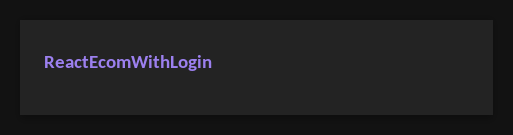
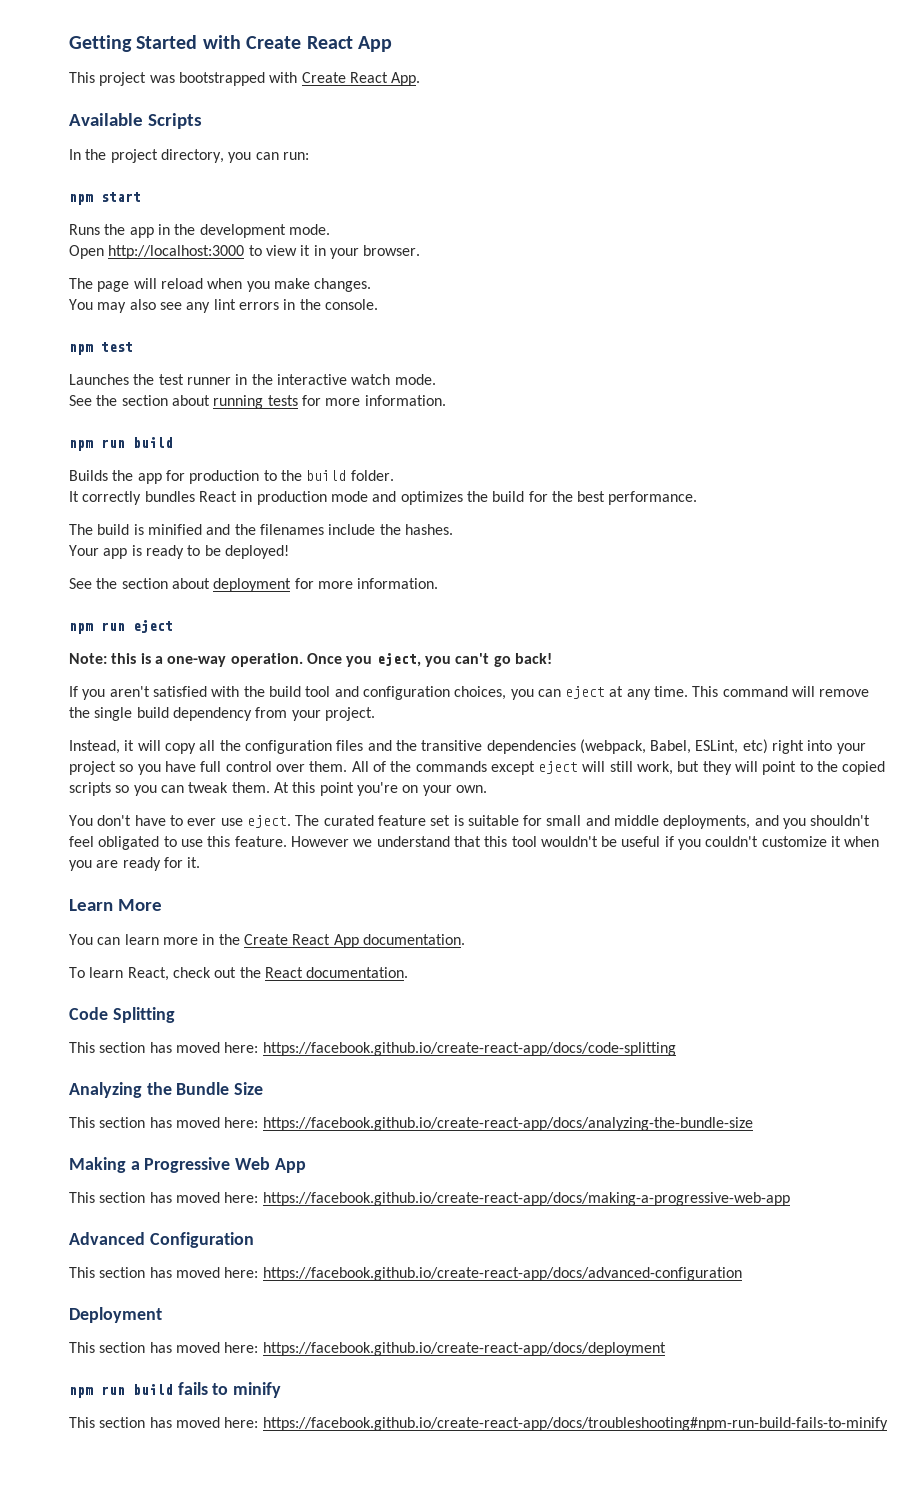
[44,55,212,71] ReactEcomWithLogin -> [69,35,392,52] [69,72,421,86] [69,113,202,129] [69,149,309,163] [69,192,141,205] [69,224,330,238] [69,245,421,259] [69,278,372,292] [69,299,378,313] [69,342,133,355] [69,374,436,385] [69,395,446,409] [69,437,173,451] [69,470,394,484] [69,491,698,505] [69,524,453,535] [69,545,289,559] [69,578,439,592] [69,620,173,634] [69,653,552,667] [69,686,870,700] [69,707,375,721] [69,739,866,754] [69,761,886,775] [69,782,487,796] [69,815,871,829] [69,836,880,850] [69,857,201,871] [69,899,162,911] [69,934,465,948] [69,967,409,981] [69,1007,175,1023] [69,1042,676,1056] [69,1082,264,1098] [69,1117,753,1131] [69,1157,306,1173] [69,1192,790,1206] [69,1232,254,1248] [69,1267,742,1281] [69,1307,162,1323] [69,1342,666,1356] [69,1382,282,1398] [69,1417,888,1431] Getting Started with Create React App // This project was bootstrapped with Create React App. // Available Scripts // In the project directory, you can run: // npm start // Runs the app in the development mode. // Open http://localhost:3000 to view it in your browser. // The page will reload when you make changes. // You may also see any lint errors in the console. // npm test // Launches the test runner in the interactive watch mode. // See the section about running tests for more information. // npm run build // Builds the app for production to the build folder. // It correctly bundles React in production mode and optimizes the build for the best performance. // The build is minified and the filenames include the hashes. // Your app is ready to be deployed! // See the section about deployment for more information. // npm run eject // Note: this is a one-way operation. Once you eject, you can't go back! // If you aren't satisfied with the build tool and configuration choices, you can eject at any time. This command will remove the single build dependency from your project. // Instead, it will copy all the configuration files and the transitive dependencies (webpack, Babel, ESLint, etc) right into your project so you have full control over them. All of the commands except eject will still work, but they will point to the copied scripts so you can tweak them. At this point you're on your own. // You don't have to ever use eject. The curated feature set is suitable for small and middle deployments, and you shouldn't feel obligated to use this feature. However we understand that this tool wouldn't be useful if you couldn't customize it when you are ready for it. // Learn More // You can learn more in the Create React App documentation. // To learn React, check out the React documentation. // Code Splitting // This section has moved here: https://facebook.github.io/create-react-app/docs/code-splitting // Analyzing the Bundle Size // This section has moved here: https://facebook.github.io/create-react-app/docs/analyzing-the-bundle-size // Making a Progressive Web App // This section has moved here: https://facebook.github.io/create-react-app/docs/making-a-progressive-web-app // Advanced Configuration // This section has moved here: https://facebook.github.io/create-react-app/docs/advanced-configuration // Deployment // This section has moved here: https://facebook.github.io/create-react-app/docs/deployment // npm run build fails to minify // This section has moved here: https://facebook.github.io/create-react-app/docs/troubleshooting#npm-run-build-fails-to-minify

